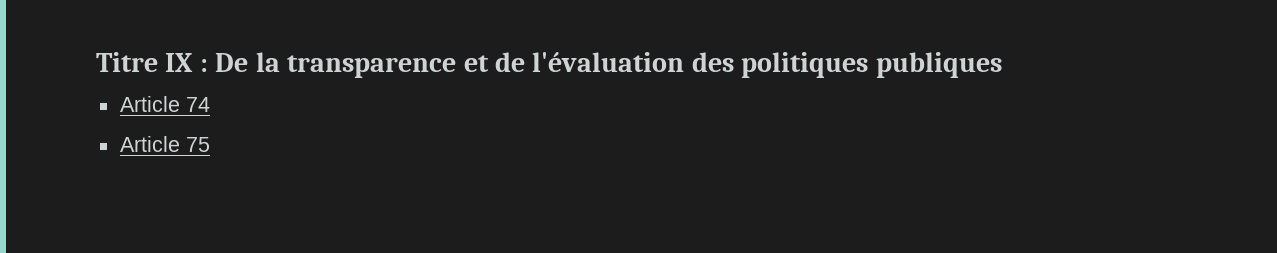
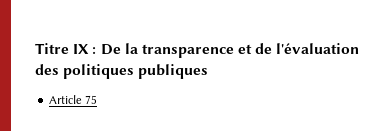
[119,96,210,112] // Article 74 -> (209, 71) none

